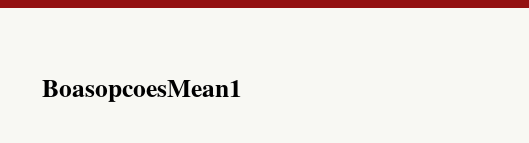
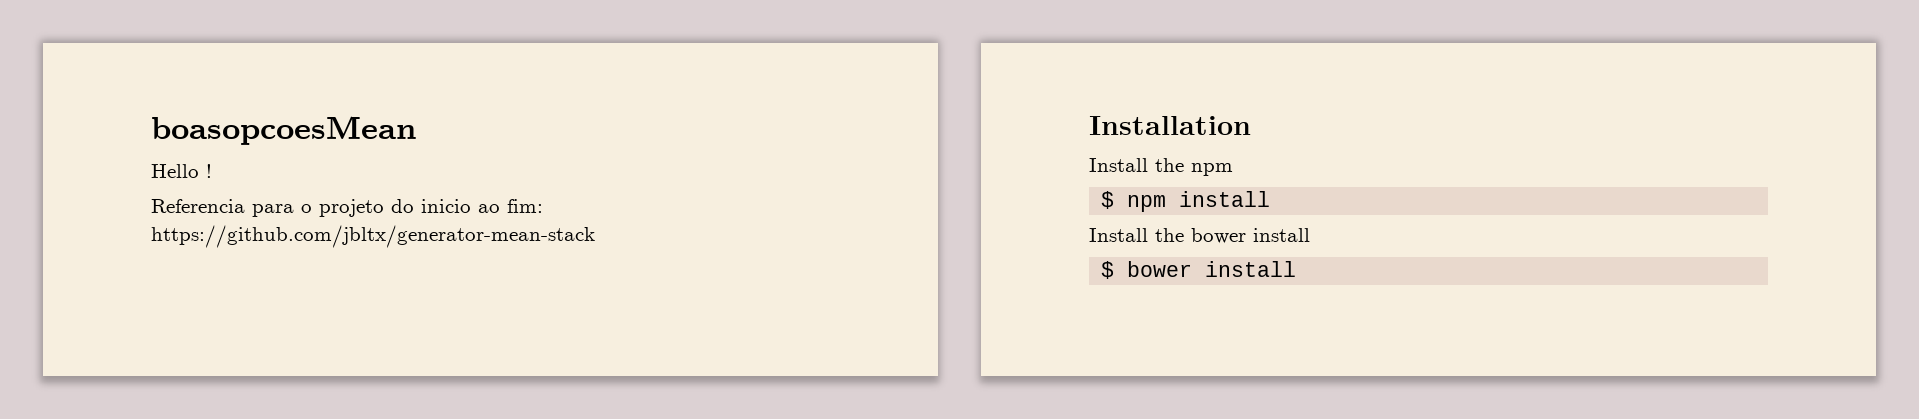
[42,80,242,102] BoasopcoesMean1 -> [151,116,416,145] [151,164,212,178] [151,199,543,217] [151,225,595,248] [1089,116,1251,135] [1089,158,1233,176] [1101,191,1271,212] [1089,228,1310,244] [1101,261,1297,279] boasopcoesMean // Hello ! // Referencia para o projeto do inicio ao fim: https://github.com/jbltx/generator-mean-stack // Installation // Install the npm // $ npm install // Install the bower install // $ bower install

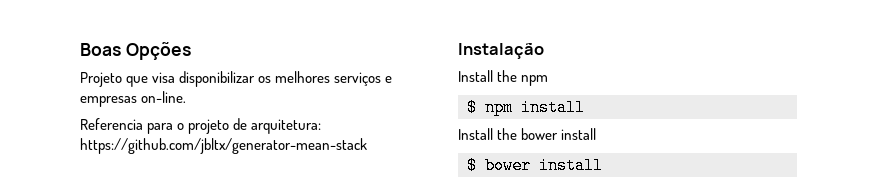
[151,116,416,145] [151,164,212,178] boasopcoesMean // Hello ! -> [80,42,191,60] [80,71,393,87] [80,91,187,107] Boas Opções // Projeto que visa disponibilizar os melhores serviços e empresas on-line.
[391,199,543,213] do inicio ao fim: -> [233,118,322,134] de arquitetura:
[1089,116,1251,135] Installation -> [458,43,544,59] Instalação

